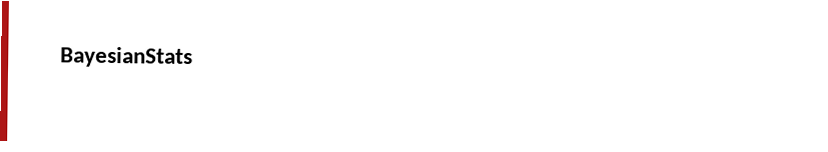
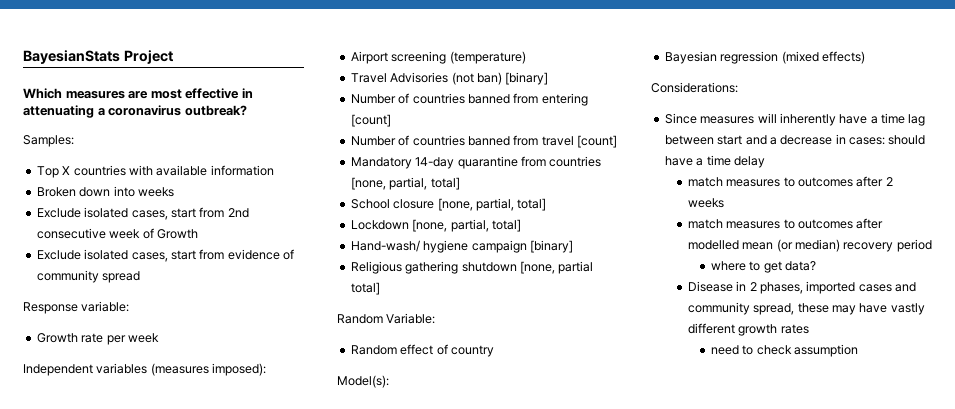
(193, 57) none -> [123,50,173,64] [23,88,253,99] [23,105,247,118] [23,135,74,147] [36,165,274,178] [36,186,174,197] [36,207,249,220] [36,228,198,239] [36,249,294,262] [36,270,141,283] [23,301,130,314] [36,333,159,345] [23,363,267,376] [350,51,526,64] [350,72,549,85] [350,93,588,106] [350,114,391,127] [350,135,617,148] [350,156,602,169] [350,177,460,190] [350,198,547,211] [350,219,521,232] [350,240,573,253] [350,261,594,274] [350,282,380,295] [337,313,436,324] [350,344,494,357] [337,375,389,388] [664,51,865,64] [651,82,738,93] [664,113,926,126] [664,134,926,145] [664,155,765,168] [687,176,893,187] [687,198,724,208] [687,218,884,229] [687,239,932,252] [710,261,817,273] [687,281,917,294] [687,302,925,315] [687,323,809,336] [710,344,859,357] Project // Which measures are most effective in attenuating a coronavirus outbreak? // Samples: // Top X countries with available information // Broken down into weeks // Exclude isolated cases, start from 2nd consecutive week of Growth // Exclude isolated cases, start from evidence of community spread // Response variable: // Growth rate per week // Independent variables (measures imposed): // Airport screening (temperature) // Travel Advisories (not ban) [binary] // Number of countries banned from entering [count] // Number of countries banned from travel [count] // Mandatory 14-day quarantine from countries [none, partial, total] // School closure [none, partial, total] // Lockdown [none, partial, total] // Hand-wash/ hygiene campaign [binary] // Religious gathering shutdown [none, partial total] // Random Variable: // Random effect of country // Model(s): // Bayesian regression (mixed effects) // Considerations: // Since measures will inherently have a time lag between start and a decrease in cases: should have a time delay // match measures to outcomes after 2 weeks // match measures to outcomes after modelled mean (or median) recovery period // where to get data? // Disease in 2 phases, imported cases and community spread, these may have vastly different growth rates // need to check assumption

